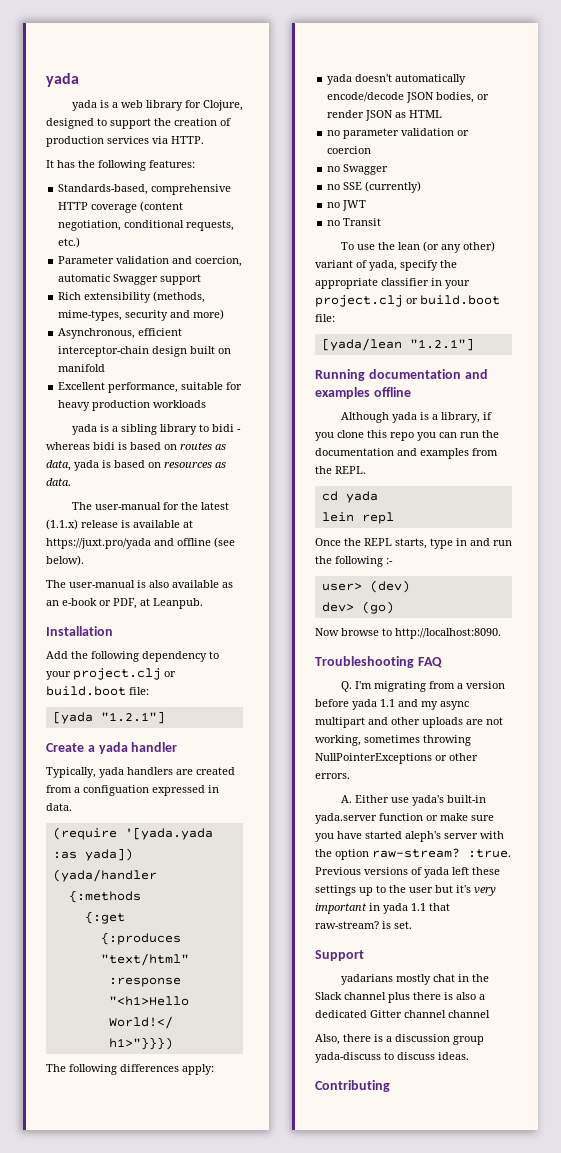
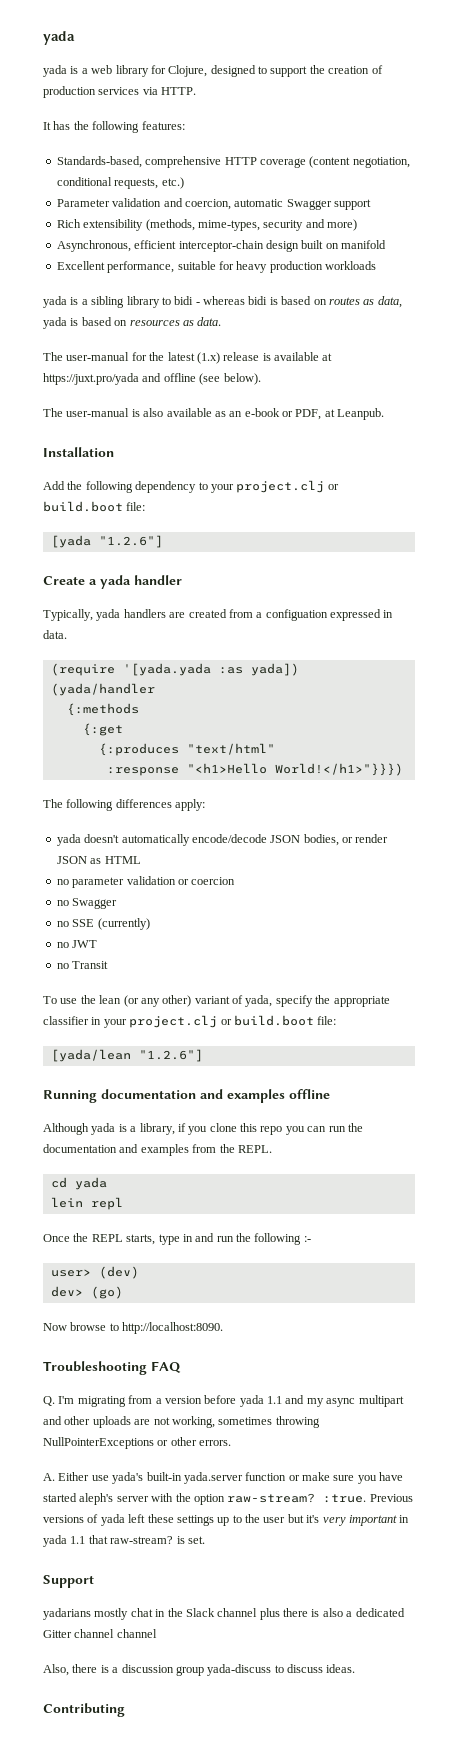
[46,519,78,530] (1.1.x) -> [196,352,220,364] (1.x)
[100,711,165,724] "1.2.1"] -> [98,535,163,548] "1.2.6"]
[409,338,474,351] "1.2.1"] -> [138,1049,203,1062] "1.2.6"]

